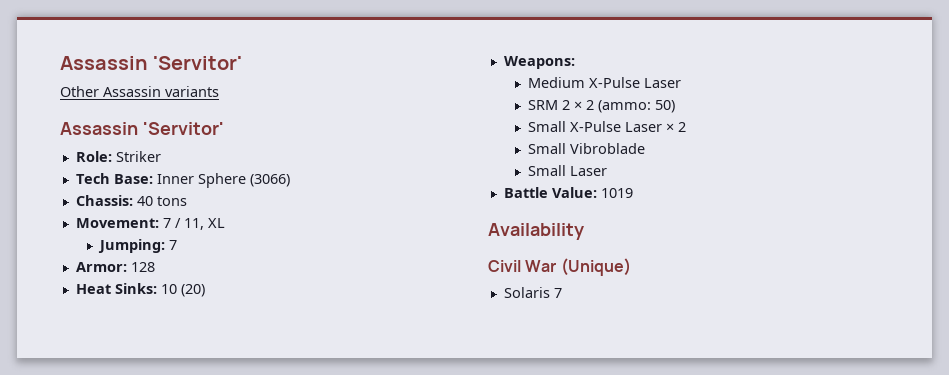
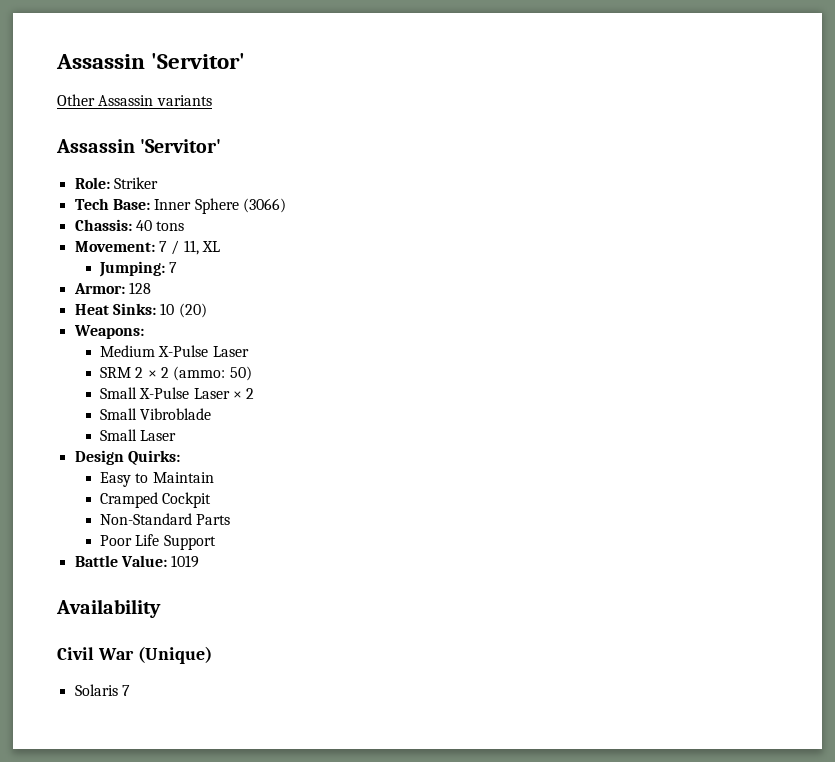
(607, 171) none -> [74,450,180,465] [100,472,214,487] [100,492,212,508] [100,513,231,525] [100,534,216,550] // Design Quirks: // Easy to Maintain // Cramped Cockpit // Non-Standard Parts // Poor Life Support

